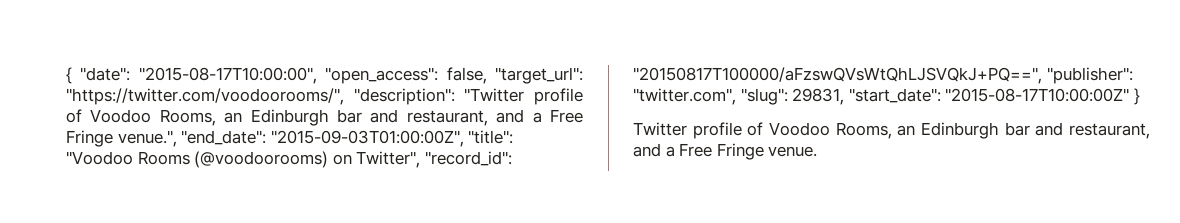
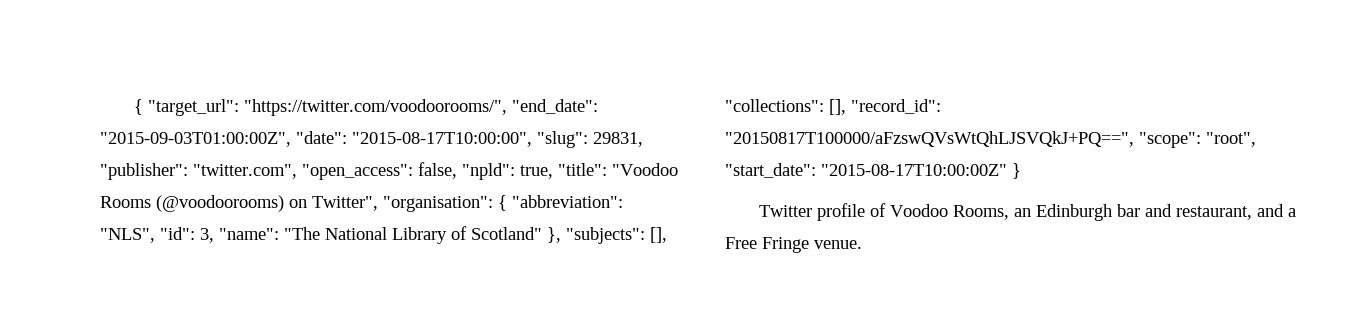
[66,67,583,84] [66,88,583,105] [66,109,583,126] [66,130,464,147] { "date": "2015-08-17T10:00:00", "open_access": false, "target_url": "https://twitter.com/voodoorooms/", "description": "Twitter profile of Voodoo Rooms, an Edinburgh bar and restaurant, and a Free Fringe venue.", "end_date": "2015-09-03T01:00:00Z", -> [133,99,598,116] [100,131,643,148] [100,162,553,180] { "target_url": "https://twitter.com/voodoorooms/", "end_date": "2015-09-03T01:00:00Z", "date": "2015-08-17T10:00:00", "slug": 29831, "publisher": "twitter.com", "open_access": false, "npld": true,
[424,151,512,166] [633,67,1133,84] [633,88,845,105] "record_id": "20150817T100000/aFzswQVsWtQhLJSVQkJ+PQ==", "publisher": "twitter.com", "slug": 29831, -> [383,195,623,212] [100,226,667,244] [725,99,941,115] [725,131,1256,148] "organisation": { "abbreviation": "NLS", "id": 3, "name": "The National Library of Scotland" }, "subjects": [], "collections": [], "record_id": "20150817T100000/aFzswQVsWtQhLJSVQkJ+PQ==", "scope": "root",

